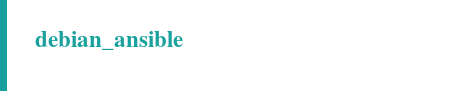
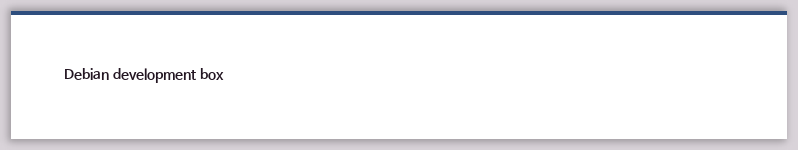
[35,31,183,50] debian_ansible -> [64,68,224,83] Debian development box

